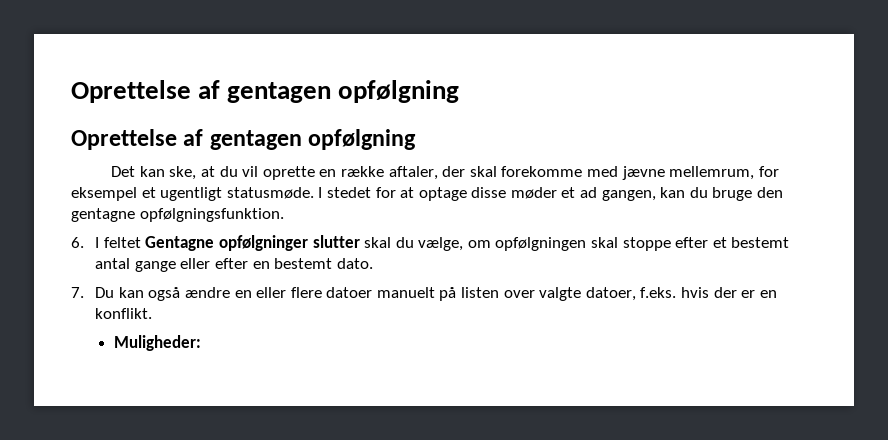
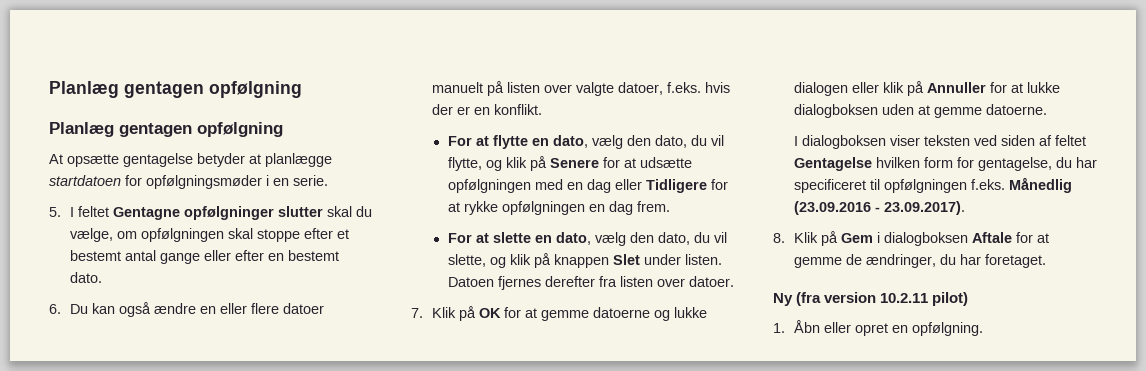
[71,80,460,103] [71,129,417,150] [111,166,779,180] [71,187,784,201] [71,208,284,222] [71,237,84,248] Oprettelse af gentagen opfølgning // Oprettelse af gentagen opfølgning // Det kan ske, at du vil oprette en række aftaler, der skal forekomme med jævne mellemrum, for eksempel et ugentligt statusmøde. I stedet for at optage disse møder et ad gangen, kan du bruge den gentagne opfølgningsfunktion. // 6. -> [49,81,302,98] [49,122,283,137] [49,153,332,167] [49,175,328,189] [49,207,61,217] Planlæg gentagen opfølgning // Planlæg gentagen opfølgning // At opsætte gentagelse betyder at planlægge startdatoen for opfølgningsmøder i en serie. // 5.
[71,287,84,298] 7. -> [49,304,61,314] 6.
[113,335,201,351] Muligheder: -> [447,135,724,149] [447,156,692,171] [447,179,728,193] [447,201,670,215] [447,232,727,246] [447,253,722,268] [447,276,734,290] [411,306,707,321] [793,81,1060,96] [793,104,1047,118] [793,135,1086,149] [793,157,1097,171] [793,177,1072,193] [793,201,965,215] [773,231,1049,246] [793,254,1046,268] [773,292,969,306] [773,320,983,336] For at flytte en dato, vælg den dato, du vil flytte, og klik på Senere for at udsætte opfølgningen med en dag eller Tidligere for at rykke opfølgningen en dag frem. // For at slette en dato, vælg den dato, du vil slette, og klik på knappen Slet under listen. Datoen fjernes derefter fra listen over datoer. // 7. Klik på OK for at gemme datoerne og lukke dialogen eller klik på Annuller for at lukke dialogboksen uden at gemme datoerne. // I dialogboksen viser teksten ved siden af feltet Gentagelse hvilken form for gentagelse, du har specificeret til opfølgningen f.eks. Månedlig (23.09.2016 - 23.09.2017). // 8. Klik på Gem i dialogboksen Aftale for at gemme de ændringer, du har foretaget. // Ny (fra version 10.2.11 pilot) // 1. Åbn eller opret en opfølgning.

